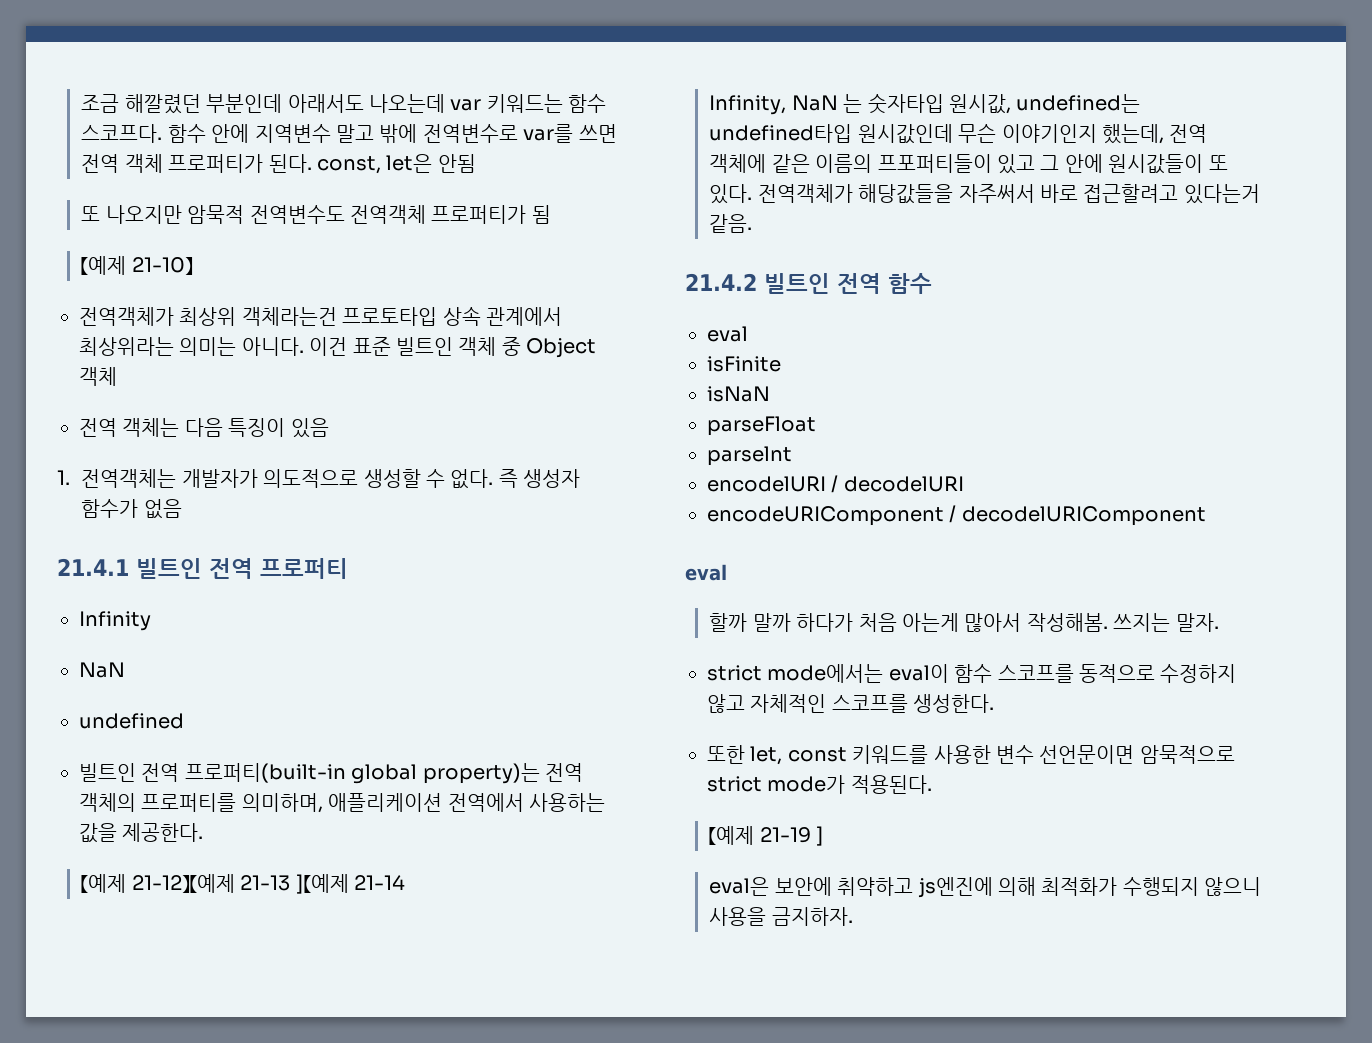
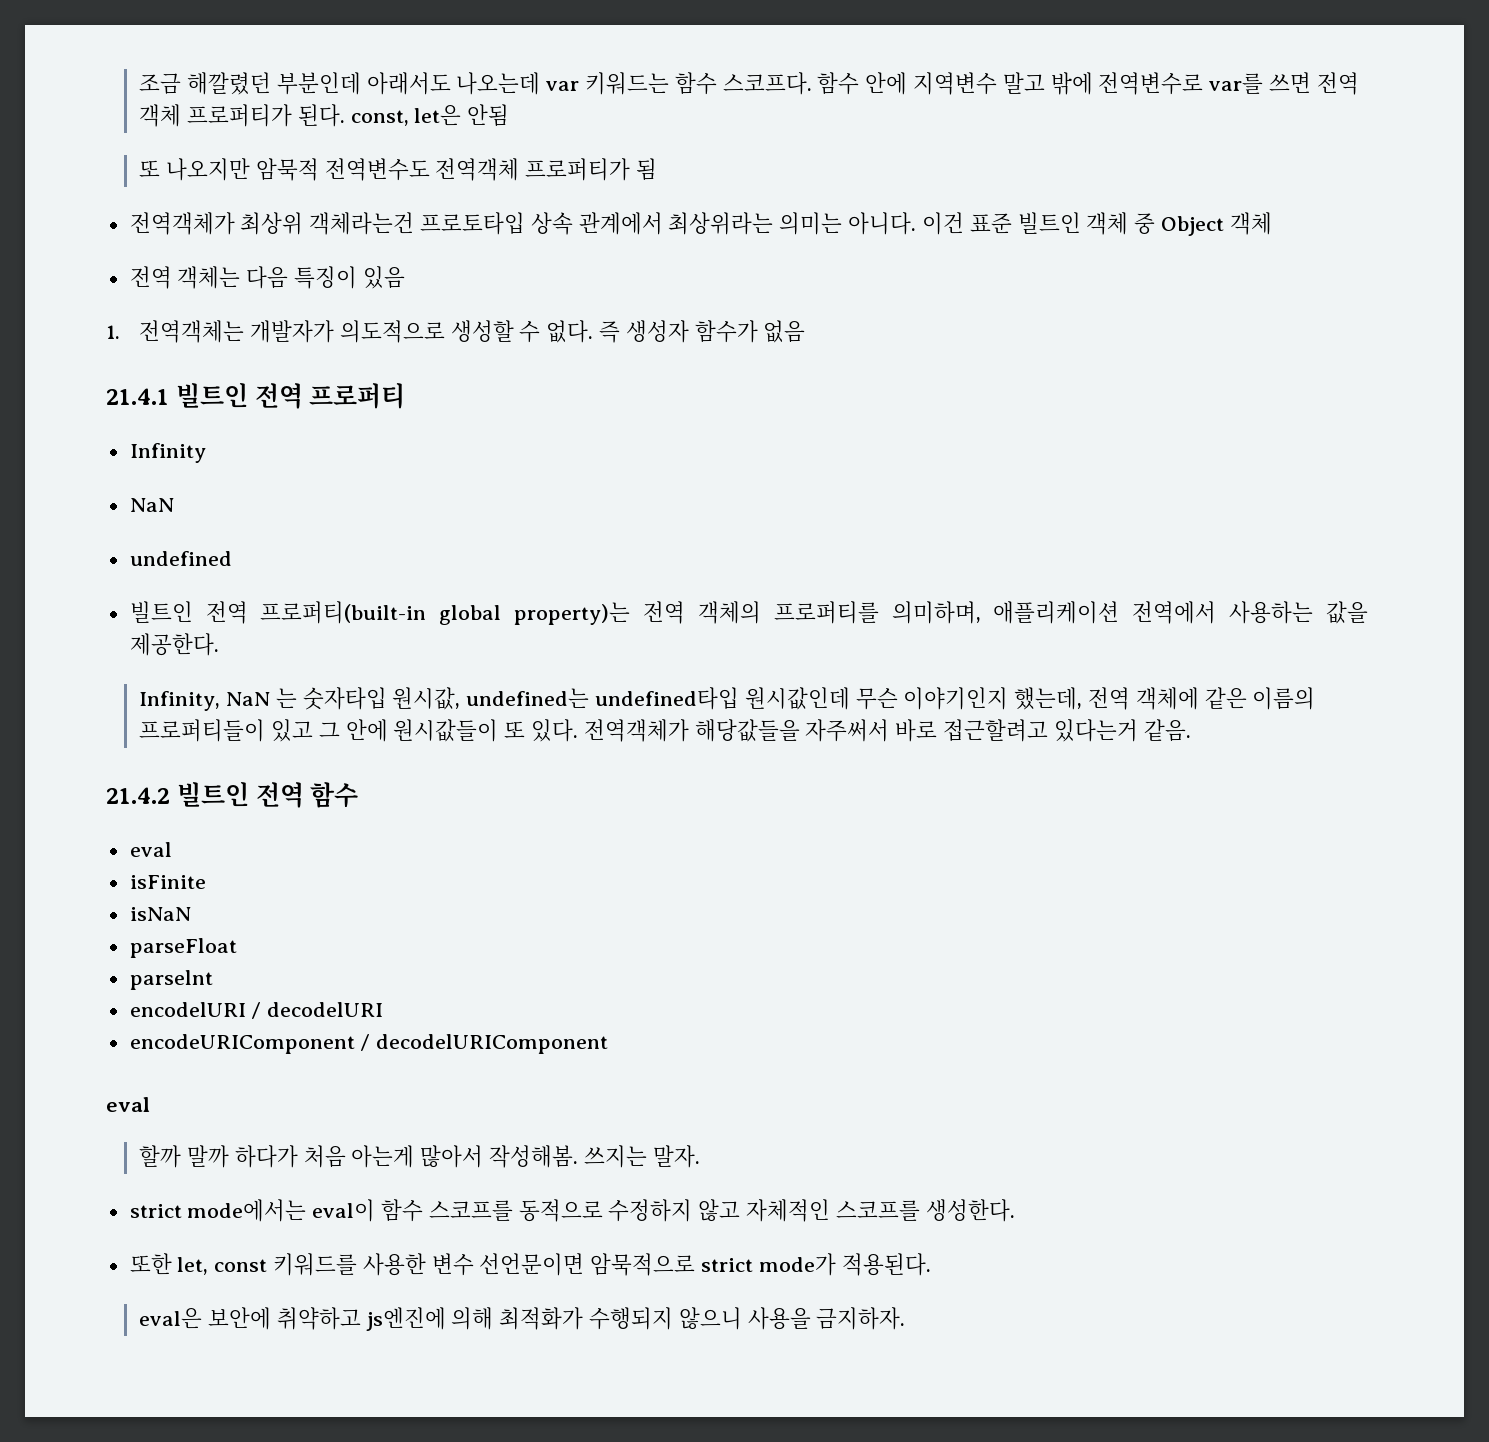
[81,256,193,275] // 【예제 21-10】 -> (657, 169) none
[81,874,405,894] // 【예제 21-12】【예제 21-13 ]【예제 21-14 -> (219, 644) none
[877,154,992,173] 프포퍼티들이 -> [139,719,266,742] 프로퍼티들이
[709,826,825,846] // 【예제 21-19 ] -> (931, 1264) none

